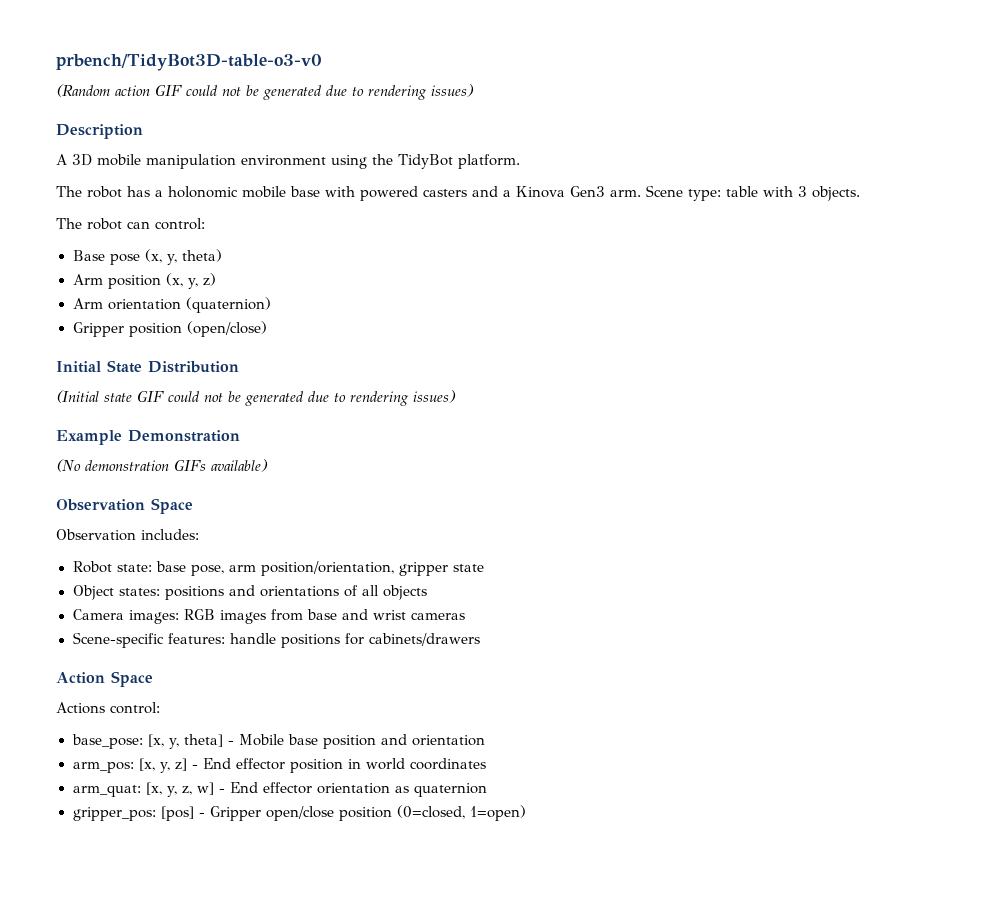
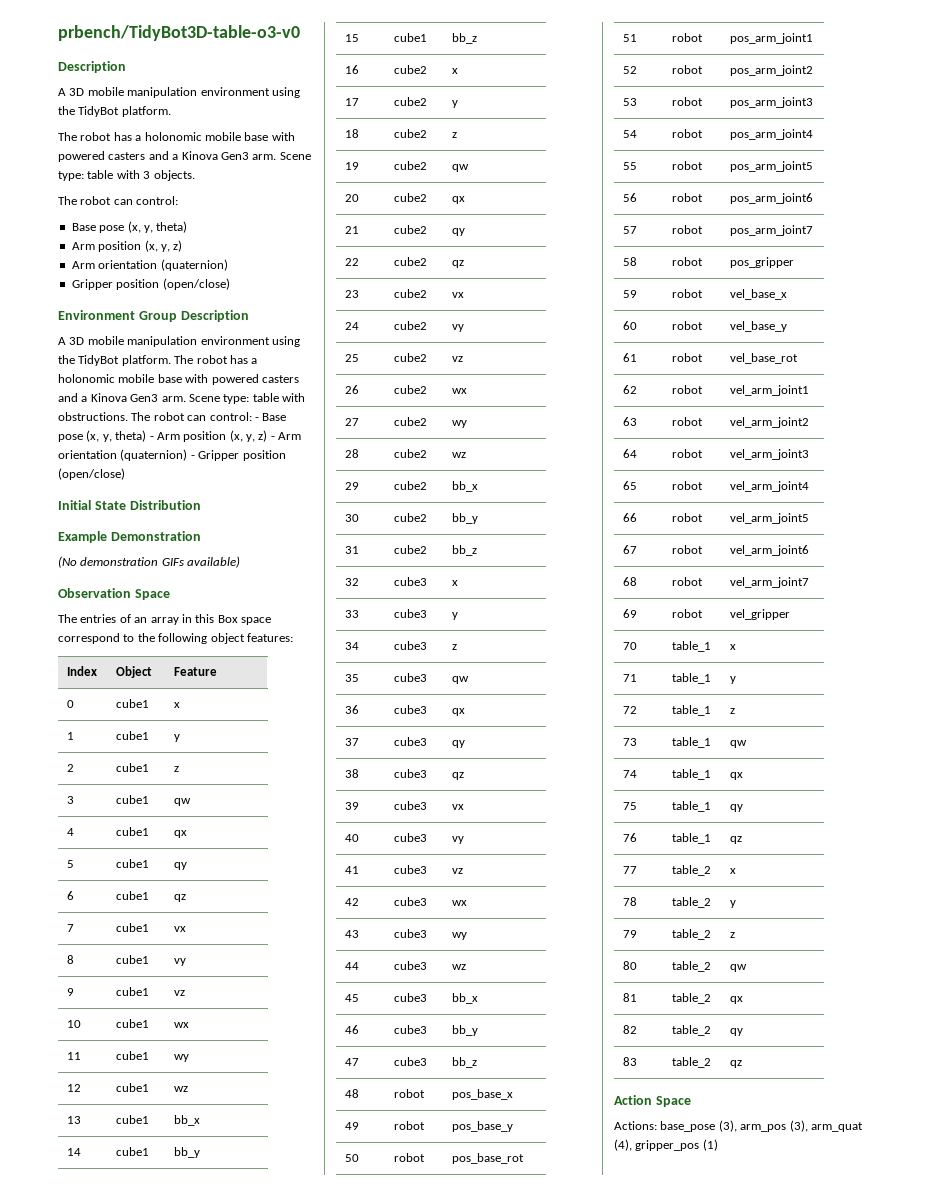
[56,84,474,100] // (Random action GIF could not be generated due to rendering issues) -> (300, 33) none
[56,360,239,373] [56,390,456,406] Initial State Distribution // (Initial state GIF could not be generated due to rendering issues) -> [58,310,249,322] [58,336,300,347] [58,355,258,366] [58,374,299,385] [58,393,305,404] [58,412,287,421] [58,430,302,442] [58,449,286,461] [58,468,125,480] [58,500,201,510] Environment Group Description // A 3D mobile manipulation environment using the TidyBot platform. The robot has a holonomic mobile base with powered casters and a Kinova Gen3 arm. Scene type: table with obstructions. The robot can control: - Base pose (x, y, theta) - Arm position (x, y, z) - Arm orientation (quaternion) - Gripper position (open/close) // Initial State Distribution
[56,529,199,541] [72,561,484,576] [72,585,427,600] [72,609,465,624] [72,632,480,648] [56,671,153,687] [56,702,160,714] [71,734,486,749] [72,758,487,773] [72,782,488,797] [72,805,526,821] Observation includes: // Robot state: base pose, arm position/orientation, gripper state // Object states: positions and orientations of all objects // Camera images: RGB images from base and wrist cameras // Scene-specific features: handle positions for cabinets/drawers // Action Space // Actions control: // base_pose: [x, y, theta] - Mobile base position and orientation // arm_pos: [x, y, z] - End effector position in world coordinates // arm_quat: [x, y, z, w] - End effector orientation as quaternion // gripper_pos: [pos] - Gripper open/close position (0=closed, 1=open) -> [58,614,271,625] [58,633,293,644] [67,666,98,676] [116,666,153,678] [174,667,218,676] [67,700,75,708] [116,699,150,708] [174,702,181,708] [67,732,75,740] [116,731,150,740] [174,734,181,742] [67,764,75,772] [116,763,150,772] [174,766,180,772] [67,796,75,804] [116,795,150,804] [174,798,192,806] [67,828,75,836] [116,827,150,836] [174,830,188,838] [67,860,75,868] [116,859,150,868] [174,862,188,870] [67,891,75,900] [116,891,150,900] [174,894,187,902] [67,924,75,932] [116,923,150,932] [174,926,187,932] [67,955,75,964] [116,955,150,964] [174,958,187,966] [67,988,75,996] [116,987,150,996] [174,990,186,996] [67,1020,82,1028] [116,1019,150,1028] [174,1022,190,1028] [67,1052,82,1060] [116,1051,150,1060] [174,1054,190,1062] [67,1084,82,1092] [116,1083,150,1092] [174,1086,189,1092] [67,1116,82,1124] [116,1115,150,1124] [174,1115,201,1126] [67,1148,82,1156] [116,1147,150,1156] [174,1147,201,1158] [345,34,360,42] [394,33,428,42] [452,33,478,44] [345,65,360,74] [394,65,428,74] [452,68,459,74] [345,98,360,106] [394,97,428,106] [452,100,459,108] [345,129,360,138] [394,129,428,138] [452,132,458,138] [345,162,360,170] [394,161,428,170] [452,164,470,172] [345,194,360,202] [394,193,428,202] [452,196,466,204] [345,226,360,234] [394,225,428,234] [452,228,466,236] [345,258,360,266] [394,257,428,266] [452,260,465,268] [345,290,360,298] [394,289,428,298] [452,292,465,298] [345,322,360,330] [394,321,428,330] [452,324,465,332] [345,354,360,362] [394,353,428,362] [452,356,464,362] [345,385,360,394] [394,385,428,394] [452,388,468,394] [345,418,360,426] [394,417,428,426] [452,420,468,428] [345,449,360,458] [394,449,428,458] [452,452,467,458] [345,482,360,490] [394,481,428,490] [452,481,479,492] [345,514,360,522] [394,513,428,522] [452,513,479,524] [345,546,360,554] [394,545,428,554] [452,545,478,556] [345,578,360,586] [394,577,428,586] [452,580,459,586] [345,610,360,618] [394,609,428,618] [452,612,459,620] [345,642,360,650] [394,641,428,650] [452,644,458,650] [345,674,360,682] [394,673,428,682] [452,676,470,684] [345,705,360,714] [394,705,428,714] [452,708,466,716] [345,738,360,746] [394,737,428,746] [452,740,466,748] [345,769,360,778] [394,769,428,778] [452,772,465,780] [345,802,360,810] [394,801,428,810] [452,804,465,810] [345,834,360,842] [394,833,428,842] [452,836,465,844] [345,866,360,874] [394,865,428,874] [452,868,464,874] [345,898,360,906] [394,897,428,906] [452,900,468,906] [345,930,360,938] [394,929,428,938] [452,932,468,940] [345,962,360,970] [394,961,428,970] [452,964,467,970] [345,994,360,1002] [394,993,428,1002] [452,993,479,1004] [345,1025,360,1034] [394,1025,428,1034] [452,1025,479,1036] [345,1058,360,1066] [394,1057,428,1066] [452,1057,478,1068] [345,1089,360,1098] [394,1089,426,1098] [452,1089,514,1100] [345,1122,360,1130] [394,1121,426,1130] [452,1121,514,1132] [345,1154,360,1162] [394,1153,426,1162] [452,1153,525,1164] [623,34,638,42] [672,33,704,42] [730,33,814,44] [623,66,638,74] [672,65,704,74] [730,65,814,76] [623,98,638,106] [672,97,704,106] [730,97,814,108] [623,130,638,138] [672,129,704,138] [730,129,814,140] [623,162,638,170] [672,161,704,170] [730,161,814,172] [623,193,638,202] [672,193,704,202] [730,193,814,204] [623,226,638,234] [672,225,704,234] [730,225,814,236] [623,257,638,266] [672,257,704,266] [730,257,795,268] [623,290,638,298] [672,289,704,298] [730,289,788,300] [623,321,638,330] [672,321,704,330] [730,321,788,332] [623,353,638,362] [672,353,704,362] [730,353,799,364] [623,385,638,394] [672,385,704,394] [730,385,810,396] [623,417,638,426] [672,417,704,426] [730,417,810,428] [623,449,638,458] [672,449,704,458] [730,449,810,460] [623,481,638,490] [672,481,704,490] [730,481,810,492] [623,513,638,522] [672,513,704,522] [730,513,810,524] [623,545,638,554] [672,545,704,554] [730,545,810,556] [623,577,638,586] [672,577,704,586] [730,577,810,588] [623,609,638,618] [672,609,704,618] [730,609,791,620] [623,642,638,650] [672,641,712,652] [730,644,737,650] [623,674,638,682] [672,673,712,684] [730,676,737,684] [623,706,638,714] [672,705,712,716] [730,708,736,714] [623,738,638,746] [672,737,712,748] [730,740,748,748] [623,770,638,778] [672,769,712,780] [730,772,744,780] [623,802,638,810] [672,801,712,812] [730,804,744,812] [623,833,638,842] [672,833,712,844] [730,836,743,844] [623,866,638,874] [672,865,712,876] [730,868,737,874] [623,897,638,906] [672,897,712,908] [730,900,737,908] [623,930,638,938] [672,929,712,940] [730,932,736,938] [623,961,638,970] [672,961,712,972] [730,964,748,972] [623,993,638,1002] [672,993,712,1004] [730,996,744,1004] [623,1025,638,1034] [672,1025,712,1036] [730,1028,744,1036] [623,1057,638,1066] [672,1057,712,1068] [730,1060,743,1068] [614,1095,691,1107] [614,1120,863,1132] [614,1139,718,1151] The entries of an array in this Box space correspond to the following object features: // Index | Object | Feature // 0 | cube1 | x // 1 | cube1 | y // 2 | cube1 | z // 3 | cube1 | qw // 4 | cube1 | qx // 5 | cube1 | qy // 6 | cube1 | qz // 7 | cube1 | vx // 8 | cube1 | vy // 9 | cube1 | vz // 10 | cube1 | wx // 11 | cube1 | wy // 12 | cube1 | wz // 13 | cube1 | bb_x // 14 | cube1 | bb_y // 15 | cube1 | bb_z // 16 | cube2 | x // 17 | cube2 | y // 18 | cube2 | z // 19 | cube2 | qw // 20 | cube2 | qx // 21 | cube2 | qy // 22 | cube2 | qz // 23 | cube2 | vx // 24 | cube2 | vy // 25 | cube2 | vz // 26 | cube2 | wx // 27 | cube2 | wy // 28 | cube2 | wz // 29 | cube2 | bb_x // 30 | cube2 | bb_y // 31 | cube2 | bb_z // 32 | cube3 | x // 33 | cube3 | y // 34 | cube3 | z // 35 | cube3 | qw // 36 | cube3 | qx // 37 | cube3 | qy // 38 | cube3 | qz // 39 | cube3 | vx // 40 | cube3 | vy // 41 | cube3 | vz // 42 | cube3 | wx // 43 | cube3 | wy // 44 | cube3 | wz // 45 | cube3 | bb_x // 46 | cube3 | bb_y // 47 | cube3 | bb_z // 48 | robot | pos_base_x // 49 | robot | pos_base_y // 50 | robot | pos_base_rot // 51 | robot | pos_arm_joint1 // 52 | robot | pos_arm_joint2 // 53 | robot | pos_arm_joint3 // 54 | robot | pos_arm_joint4 // 55 | robot | pos_arm_joint5 // 56 | robot | pos_arm_joint6 // 57 | robot | pos_arm_joint7 // 58 | robot | pos_gripper // 59 | robot | vel_base_x // 60 | robot | vel_base_y // 61 | robot | vel_base_rot // 62 | robot | vel_arm_joint1 // 63 | robot | vel_arm_joint2 // 64 | robot | vel_arm_joint3 // 65 | robot | vel_arm_joint4 // 66 | robot | vel_arm_joint5 // 67 | robot | vel_arm_joint6 // 68 | robot | vel_arm_joint7 // 69 | robot | vel_gripper // 70 | table_1 | x // 71 | table_1 | y // 72 | table_1 | z // 73 | table_1 | qw // 74 | table_1 | qx // 75 | table_1 | qy // 76 | table_1 | qz // 77 | table_2 | x // 78 | table_2 | y // 79 | table_2 | z // 80 | table_2 | qw // 81 | table_2 | qx // 82 | table_2 | qy // 83 | table_2 | qz // Action Space // Actions: base_pose (3), arm_pos (3), arm_quat (4), gripper_pos (1)

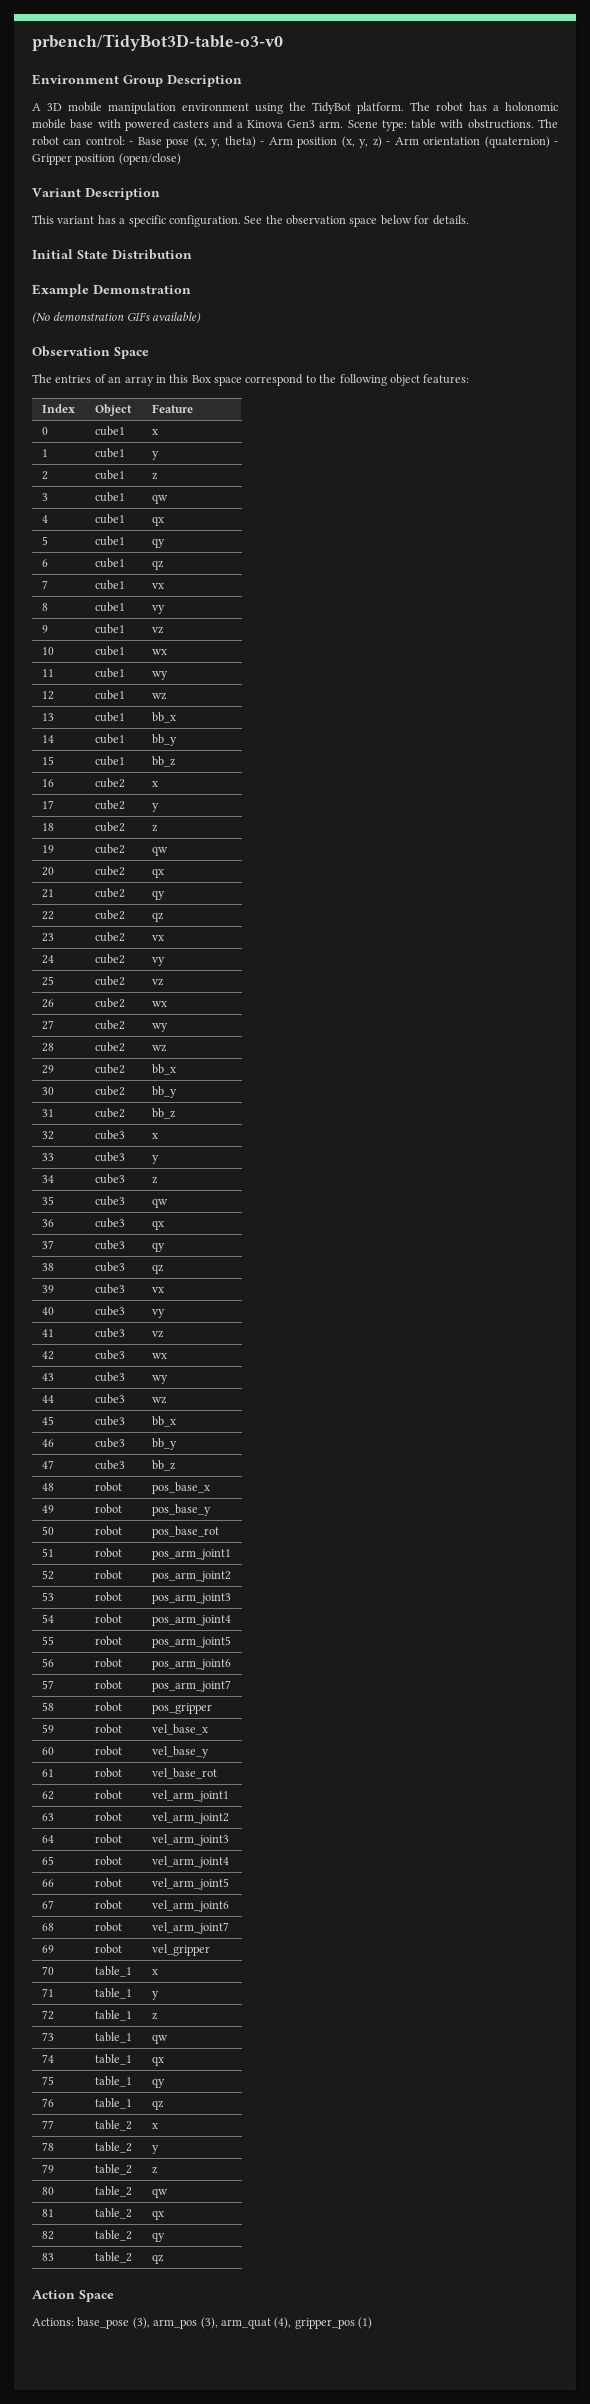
[58,61,126,73] [58,87,300,98] [58,106,171,117] [58,132,295,141] [58,151,311,162] [58,170,195,181] [58,196,179,205] [71,221,188,233] [71,240,183,252] [71,259,228,271] [71,278,230,290] // Description // A 3D mobile manipulation environment using the TidyBot platform. // The robot has a holonomic mobile base with powered casters and a Kinova Gen3 arm. Scene type: table with 3 objects. // The robot can control: // Base pose (x, y, theta) // Arm position (x, y, z) // Arm orientation (quaternion) // Gripper position (open/close) -> (283, 42) none
(125, 474) none -> [32,188,160,200] [32,215,469,227] // Variant Description // This variant has a specific configuration. See the observation space below for details.

